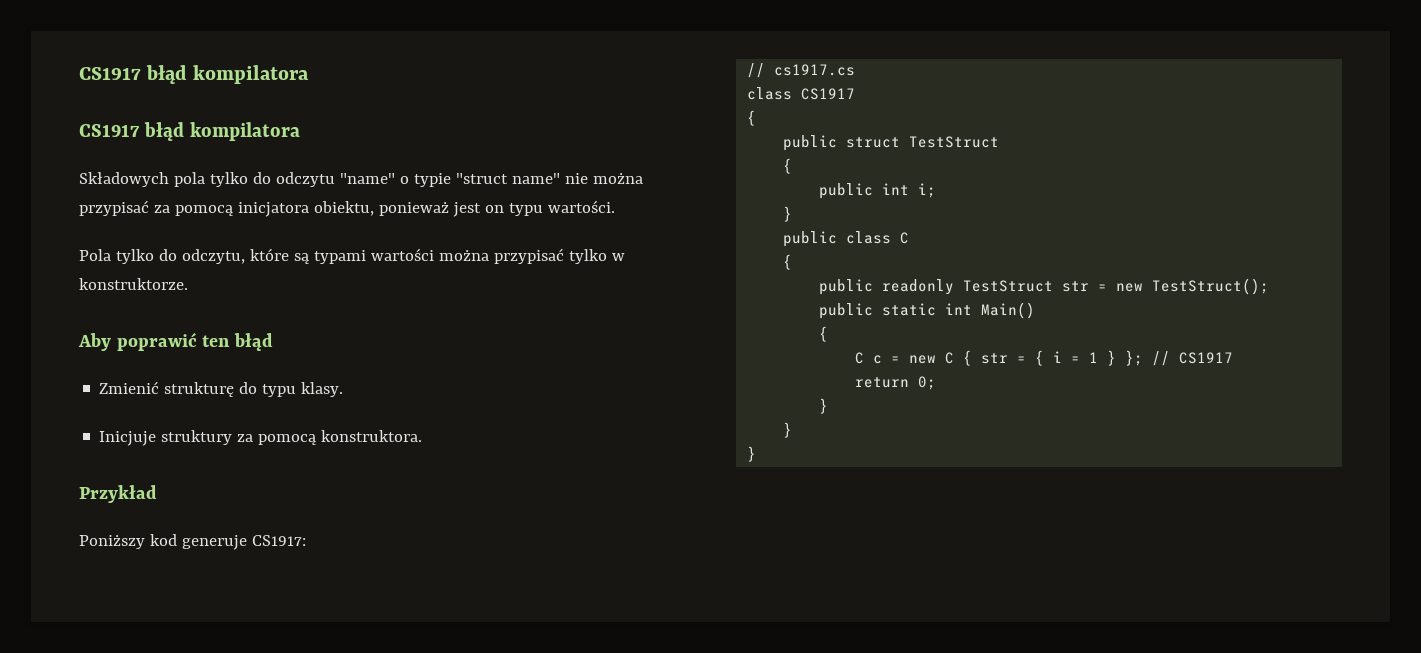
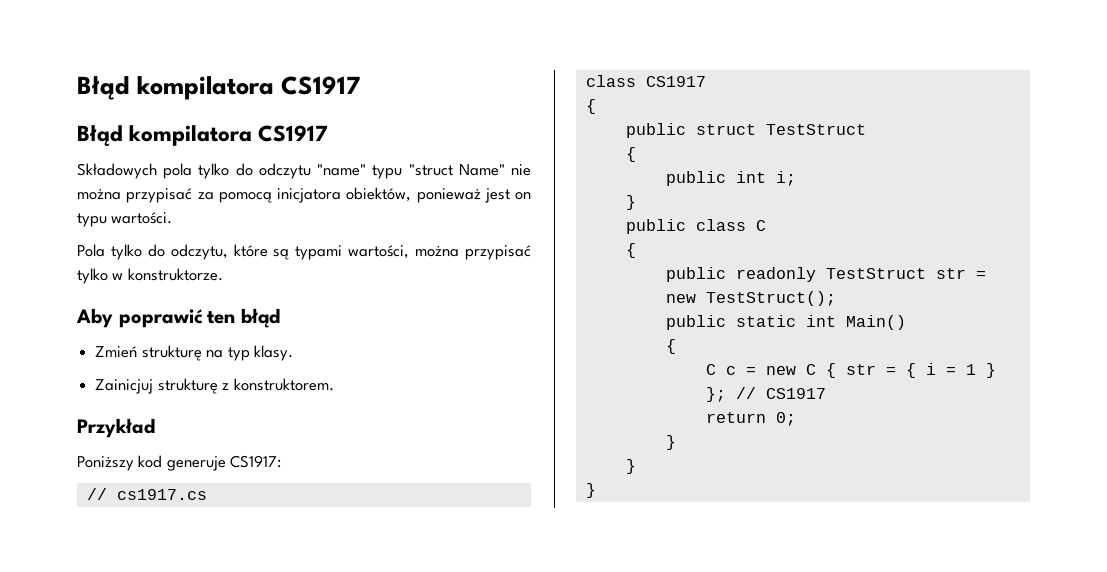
[79,65,310,84] [79,122,300,141] CS1917 błąd kompilatora // CS1917 błąd kompilatora -> [77,76,361,100] [77,125,329,147] Błąd kompilatora CS1917 // Błąd kompilatora CS1917
[399,173,560,187] o typie "struct name" -> [372,164,505,179] typu "struct Name"
[313,201,374,216] obiektu, -> [346,187,412,202] obiektów,
[370,248,434,261] wartości -> [348,245,410,259] wartości,
[99,381,344,397] [99,430,423,446] Zmienić strukturę do typu klasy. // Inicjuje struktury za pomocą konstruktora. -> [95,345,293,361] [95,378,334,394] Zmień strukturę na typ klasy. // Zainicjuj strukturę z konstruktorem.

